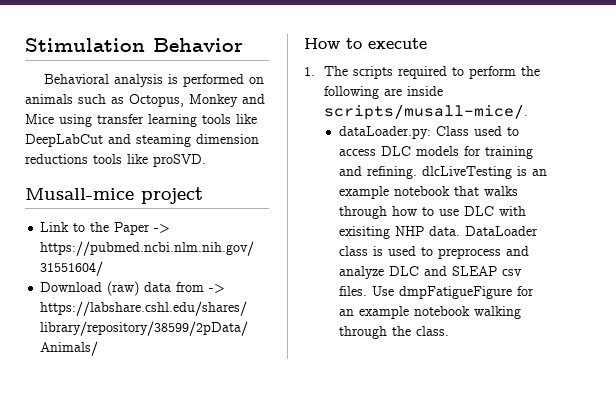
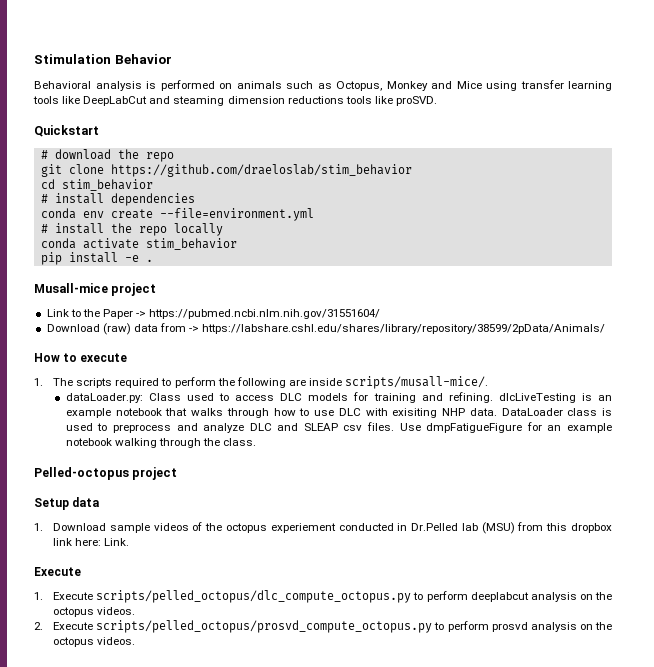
(206, 160) none -> [34,125,99,137] [40,149,174,162] [40,164,412,177] [40,179,153,191] [40,193,195,206] [40,208,314,221] [40,223,223,236] [40,238,237,250] [40,252,153,265] // Quickstart // # download the repo // git clone https://github.com/draeloslab/stim_behavior // cd stim_behavior // # install dependencies // conda env create --file=environment.yml // # install the repo locally // conda activate stim_behavior // pip install -e .
(450, 331) none -> [34,467,178,480] [34,497,100,510] [34,522,612,534] [53,538,130,546] [34,567,81,576] [34,590,613,603] [53,607,136,617] [34,620,613,633] [53,637,136,647] // Pelled-octopus project // Setup data // 1. Download sample videos of the octopus experiement conducted in Dr.Pelled lab (MSU) from this dropbox link here: Link. // Execute // 1. Execute scripts/pelled_octopus/dlc_compute_octopus.py to perform deeplabcut analysis on the octopus videos. // 2. Execute scripts/pelled_octopus/prosvd_compute_octopus.py to perform prosvd analysis on the octopus videos.

